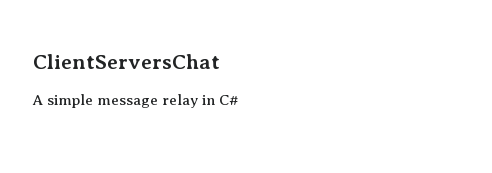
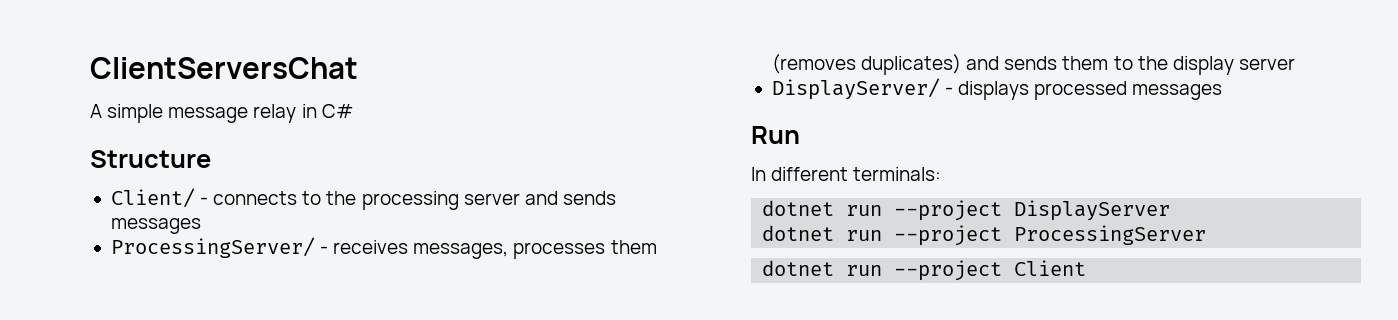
(239, 100) none -> [90,150,211,168] [110,188,616,210] [110,218,201,234] [110,237,657,259] [771,54,1295,75] [771,78,1223,100] [751,126,800,144] [751,167,942,181] [762,200,1171,221] [762,225,1207,246] [762,260,1087,281] // Structure // Client/ - connects to the processing server and sends messages // ProcessingServer/ - receives messages, processes them (removes duplicates) and sends them to the display server // DisplayServer/ - displays processed messages // Run // In different terminals: // dotnet run --project DisplayServer // dotnet run --project ProcessingServer // dotnet run --project Client

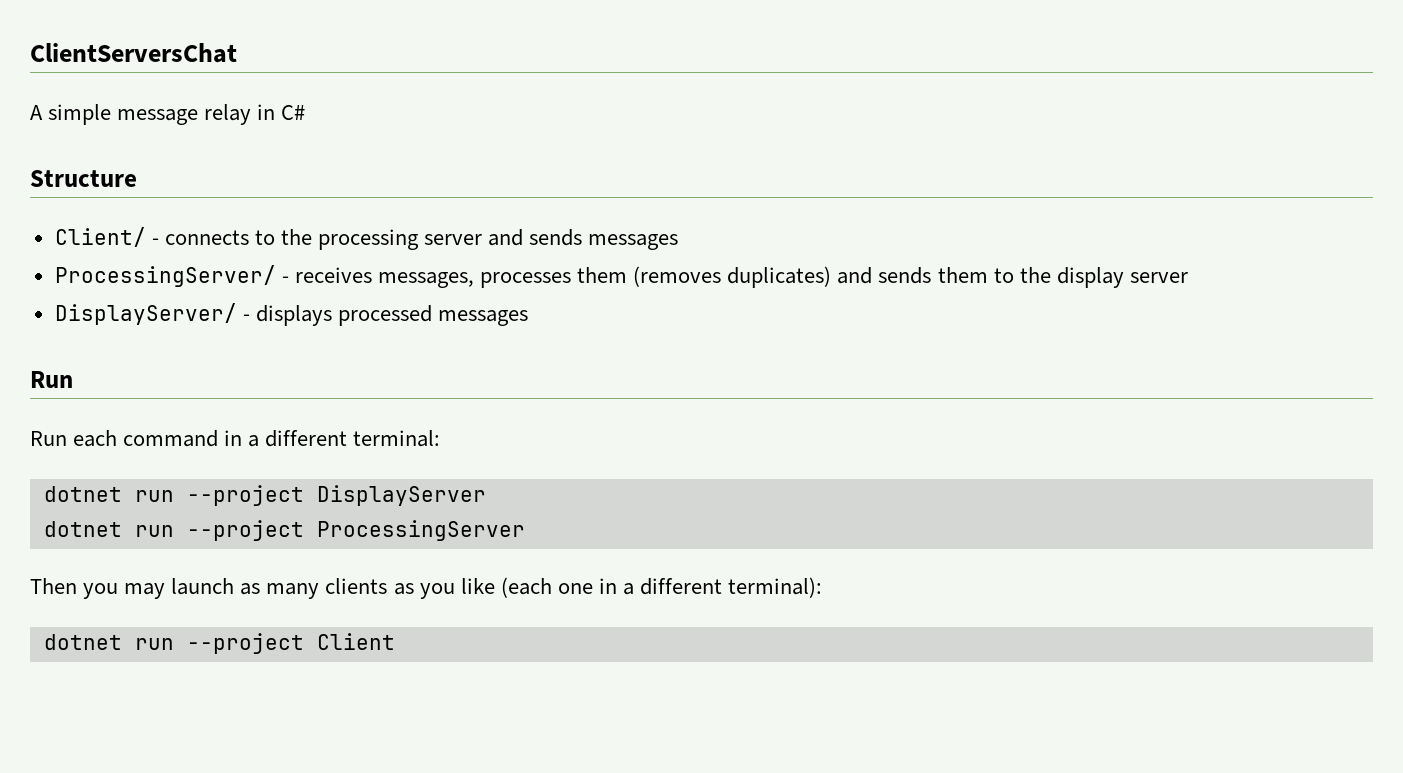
[751,167,942,181] In different terminals: -> [30,430,441,447] Run each command in a different terminal:
(1207, 235) none -> [30,577,823,599] // Then you may launch as many clients as you like (each one in a different terminal):

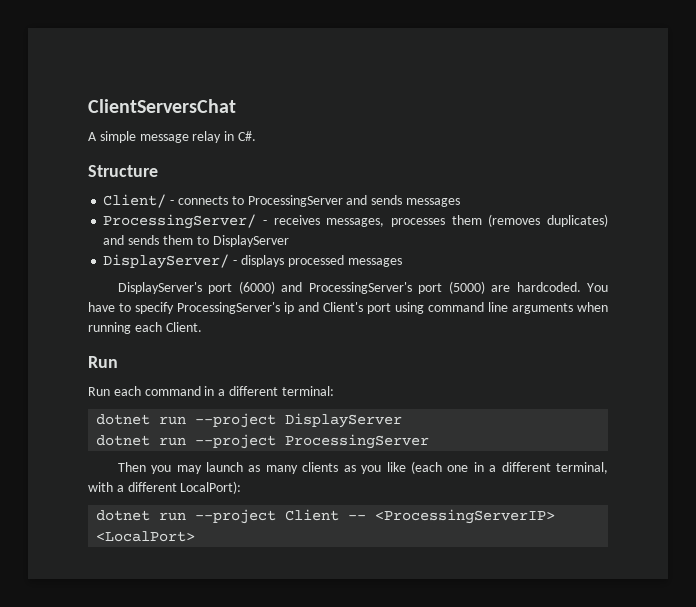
[281,105,306,120] C# -> [237,131,256,141] C#.
[281,229,483,250] the processing server -> [247,195,343,207] ProcessingServer
[1019,267,1188,288] the display server -> [212,235,289,247] DisplayServer
(529, 318) none -> [117,281,608,294] [88,302,608,314] [88,322,202,334] // DisplayServer's port (6000) and ProcessingServer's port (5000) are hardcoded. You have to specify ProcessingServer's ip and Client's port using command line arguments when running each Client.
[728,577,823,598] terminal): -> [556,462,609,474] [88,481,242,494] terminal, with a different LocalPort):
(395, 641) none -> [348,509,556,524] [96,531,196,542] -- <ProcessingServerIP> <LocalPort>

